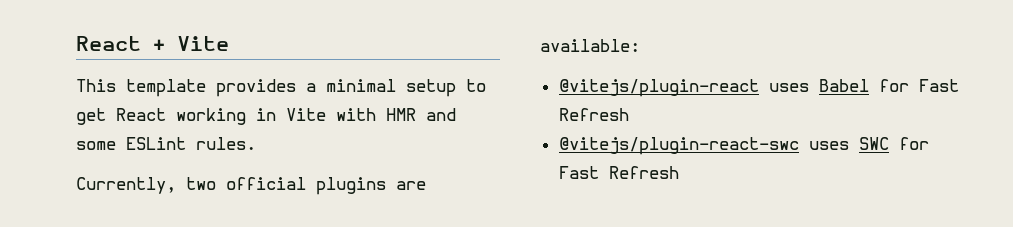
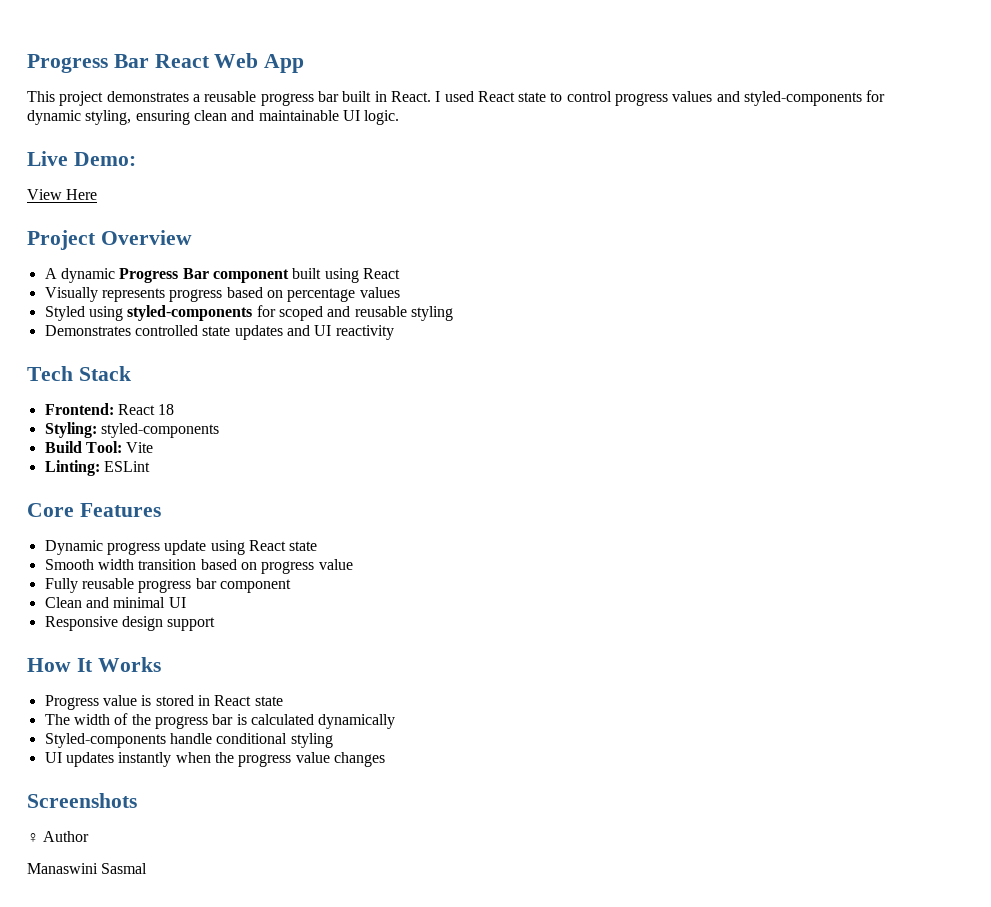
[76,36,229,51] [76,79,486,97] [76,108,456,125] [76,137,256,150] [76,177,426,195] [540,39,640,52] [558,79,959,97] [558,108,629,121] [558,137,929,155] [558,166,679,179] React + Vite // This template provides a minimal setup to get React working in Vite with HMR and some ESLint rules. // Currently, two official plugins are available: // @vitejs/plugin-react uses Babel for Fast Refresh // @vitejs/plugin-react-swc uses SWC for Fast Refresh -> [27,53,305,73] [27,90,886,106] [27,110,400,125] [27,151,136,166] [27,189,98,200] [27,230,192,250] [44,268,400,283] [44,287,400,302] [44,305,453,321] [44,325,394,340] [27,366,131,381] [44,403,175,415] [44,422,219,438] [44,441,154,453] [44,460,150,476] [27,503,161,517] [44,540,318,555] [44,559,353,574] [44,578,291,593] [44,597,186,608] [44,616,216,631] [27,657,161,672] [44,695,283,710] [44,713,396,729] [44,733,333,748] [44,752,385,767] [27,793,137,808] [27,831,90,842] [27,863,148,874] Progress Bar React Web App // This project demonstrates a reusable progress bar built in React. I used React state to control progress values and styled-components for dynamic styling, ensuring clean and maintainable UI logic. // Live Demo: // View Here // Project Overview // A dynamic Progress Bar component built using React // Visually represents progress based on percentage values // Styled using styled-components for scoped and reusable styling // Demonstrates controlled state updates and UI reactivity // Tech Stack // Frontend: React 18 // Styling: styled-components // Build Tool: Vite // Linting: ESLint // Core Features // Dynamic progress update using React state // Smooth width transition based on progress value // Fully reusable progress bar component // Clean and minimal UI // Responsive design support // How It Works // Progress value is stored in React state // The width of the progress bar is calculated dynamically // Styled-components handle conditional styling // UI updates instantly when the progress value changes // Screenshots // ♀ Author // Manaswini Sasmal

